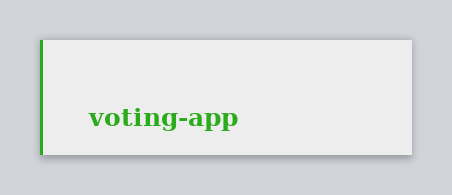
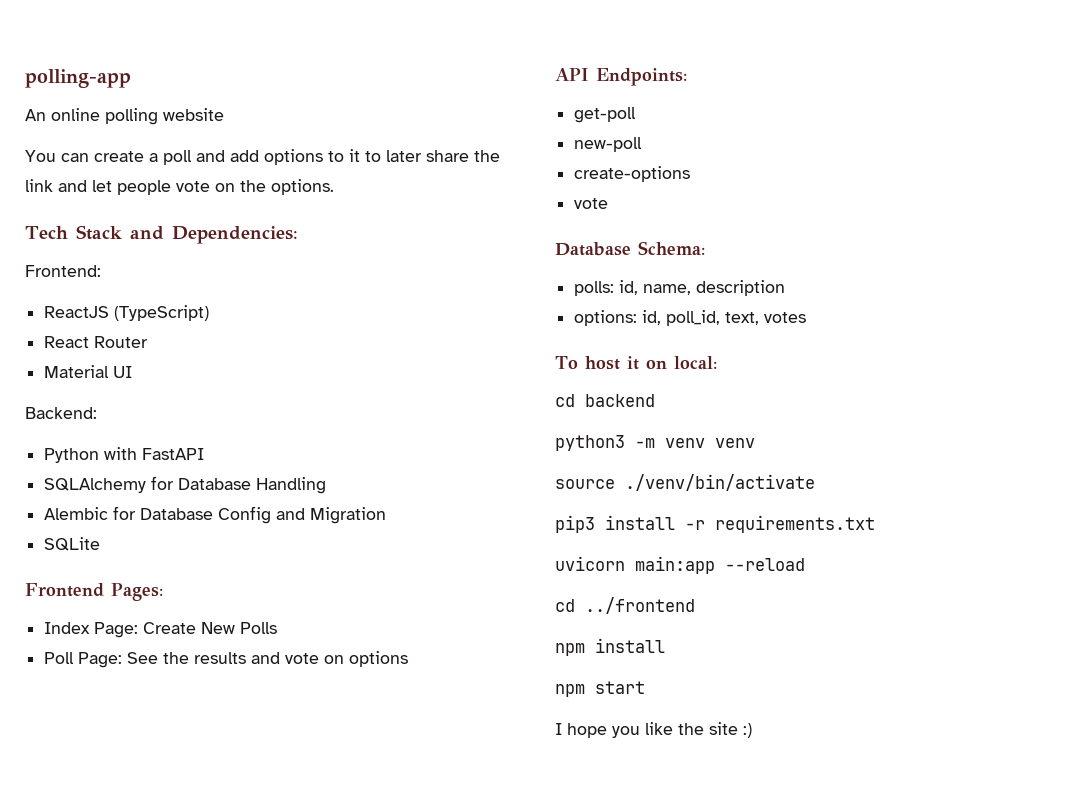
[88,108,238,131] voting-app -> [25,69,131,88] [25,108,224,125] [25,149,500,165] [25,179,334,195] [25,225,298,244] [25,265,101,277] [44,305,210,321] [44,336,149,348] [44,365,133,378] [25,407,97,419] [44,447,205,463] [44,476,327,494] [44,506,387,524] [44,537,101,551] [25,583,163,601] [44,622,278,638] [44,651,409,668] [555,68,687,86] [574,107,637,123] [574,137,643,152] [574,166,691,182] [574,198,609,209] [555,241,705,256] [574,280,786,296] [574,310,807,326] [555,356,717,370] [555,394,655,407] [555,435,755,451] [555,474,815,491] [555,515,875,533] [555,556,805,574] [555,597,695,614] [555,638,665,656] [555,681,645,697] [555,722,752,738] polling-app // An online polling website // You can create a poll and add options to it to later share the link and let people vote on the options. // Tech Stack and Dependencies: // Frontend: // ReactJS (TypeScript) // React Router // Material UI // Backend: // Python with FastAPI // SQLAlchemy for Database Handling // Alembic for Database Config and Migration // SQLite // Frontend Pages: // Index Page: Create New Polls // Poll Page: See the results and vote on options // API Endpoints: // get-poll // new-poll // create-options // vote // Database Schema: // polls: id, name, description // options: id, poll_id, text, votes // To host it on local: // cd backend // python3 -m venv venv // source ./venv/bin/activate // pip3 install -r requirements.txt // uvicorn main:app --reload // cd ../frontend // npm install // npm start // I hope you like the site :)

